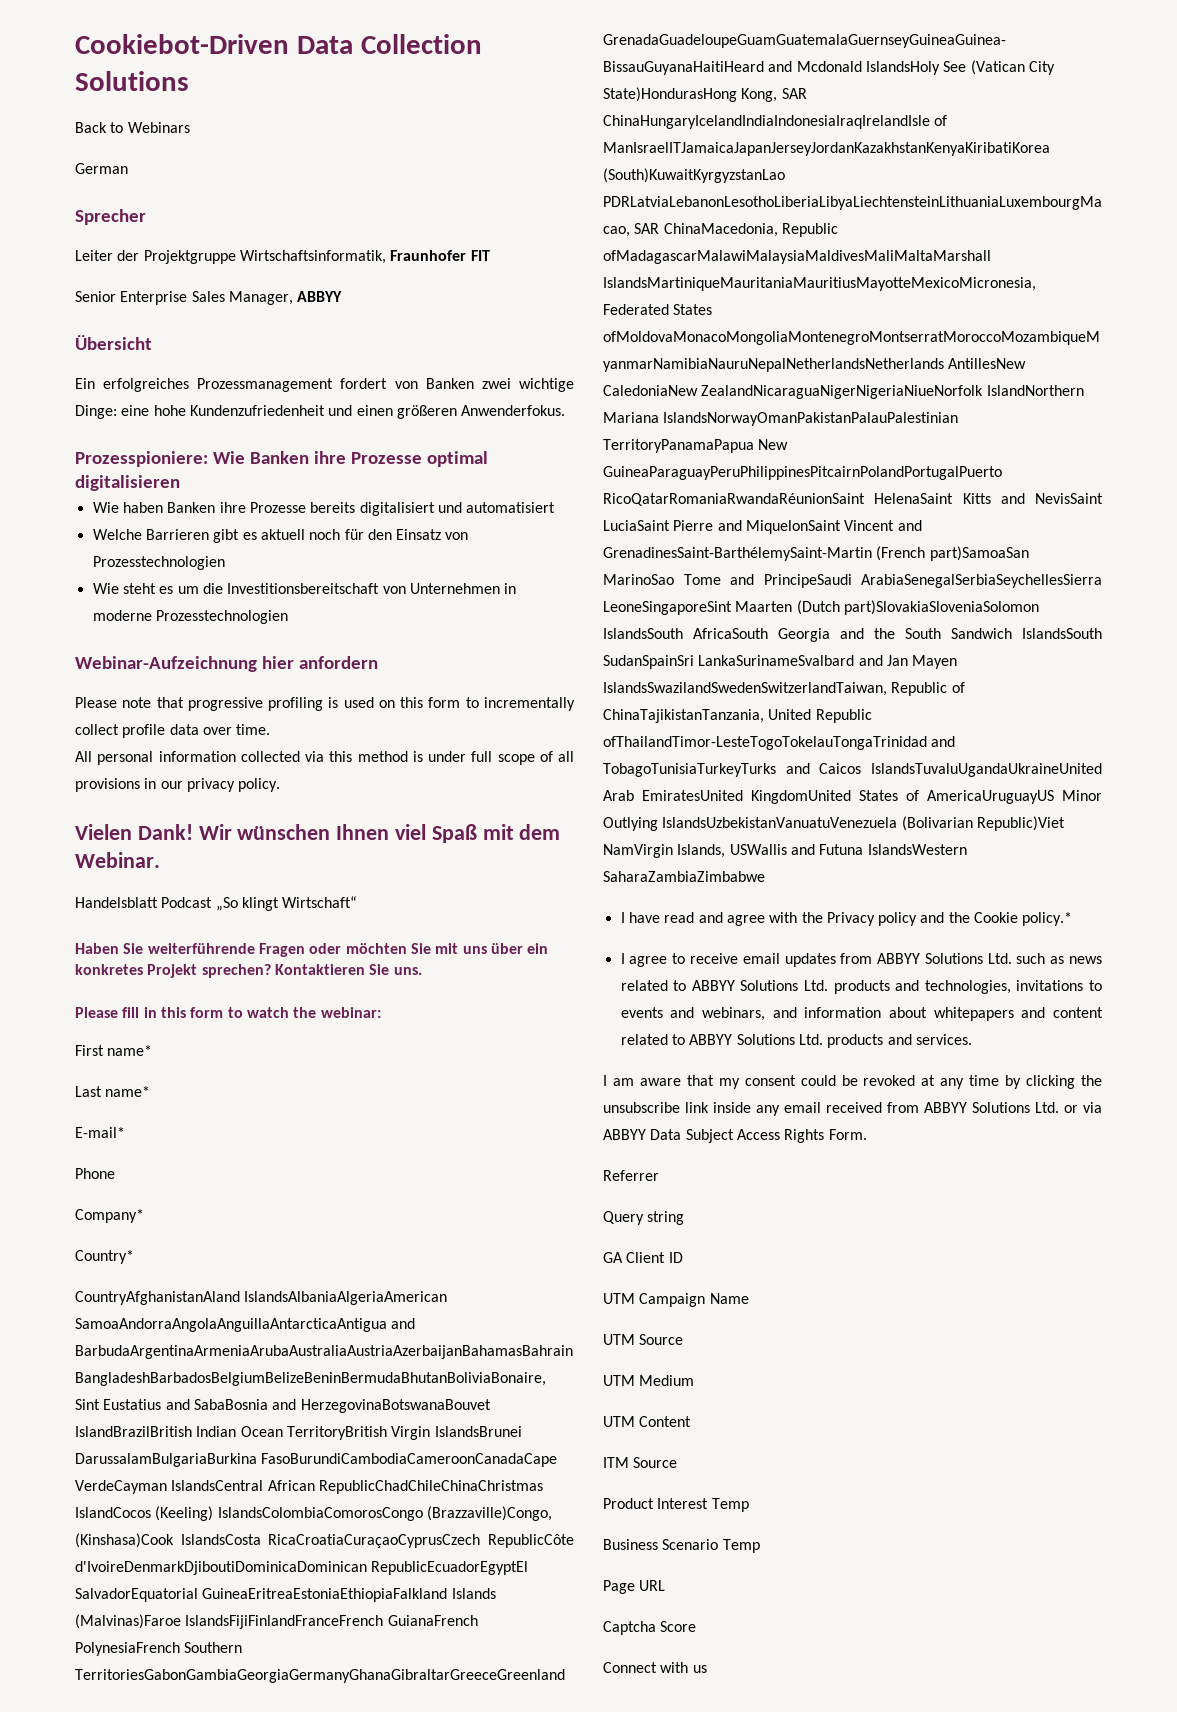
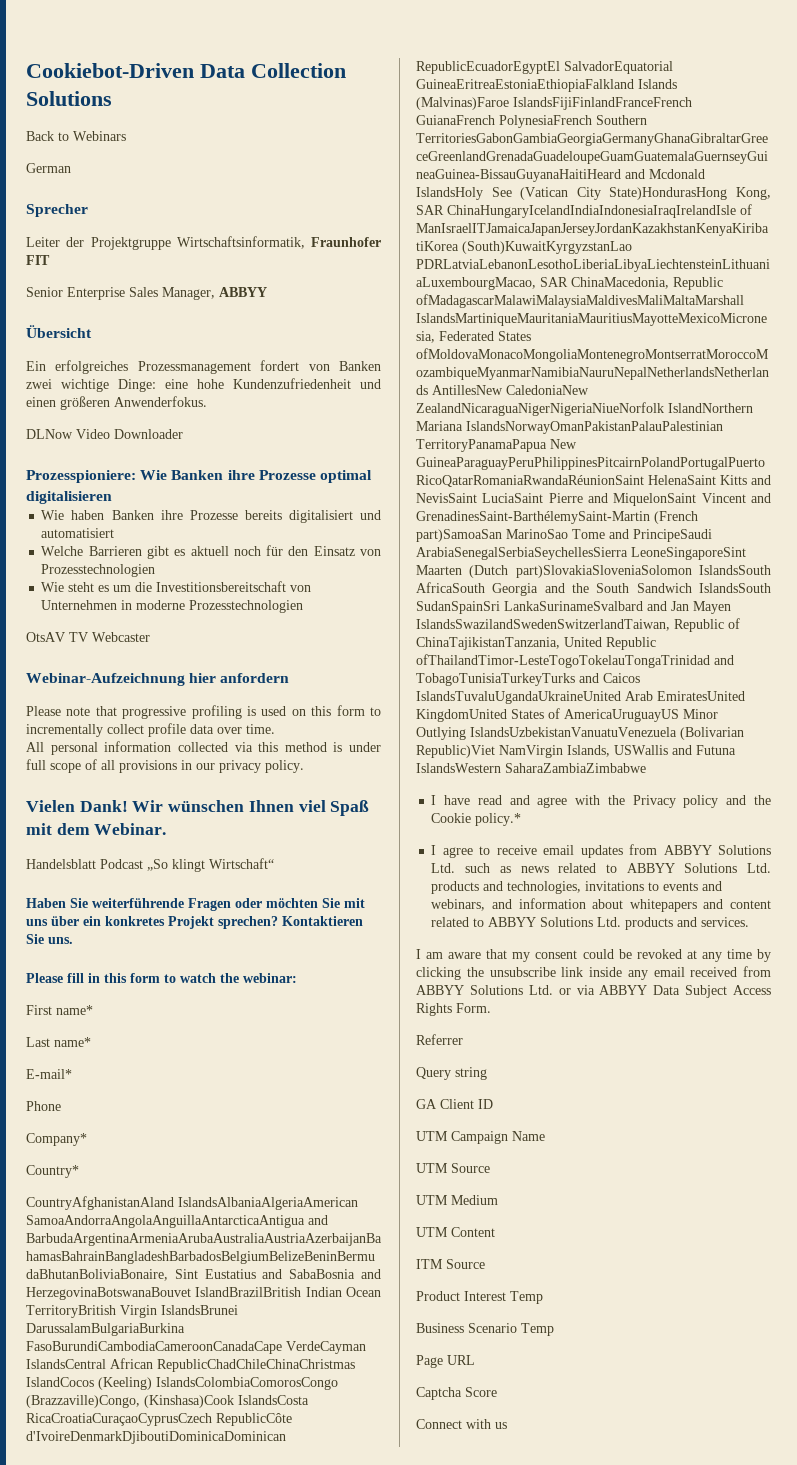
(566, 410) none -> [26,429,183,439] // DLNow Video Downloader
(288, 617) none -> [26,632,150,642] // OtsAV TV Webcaster

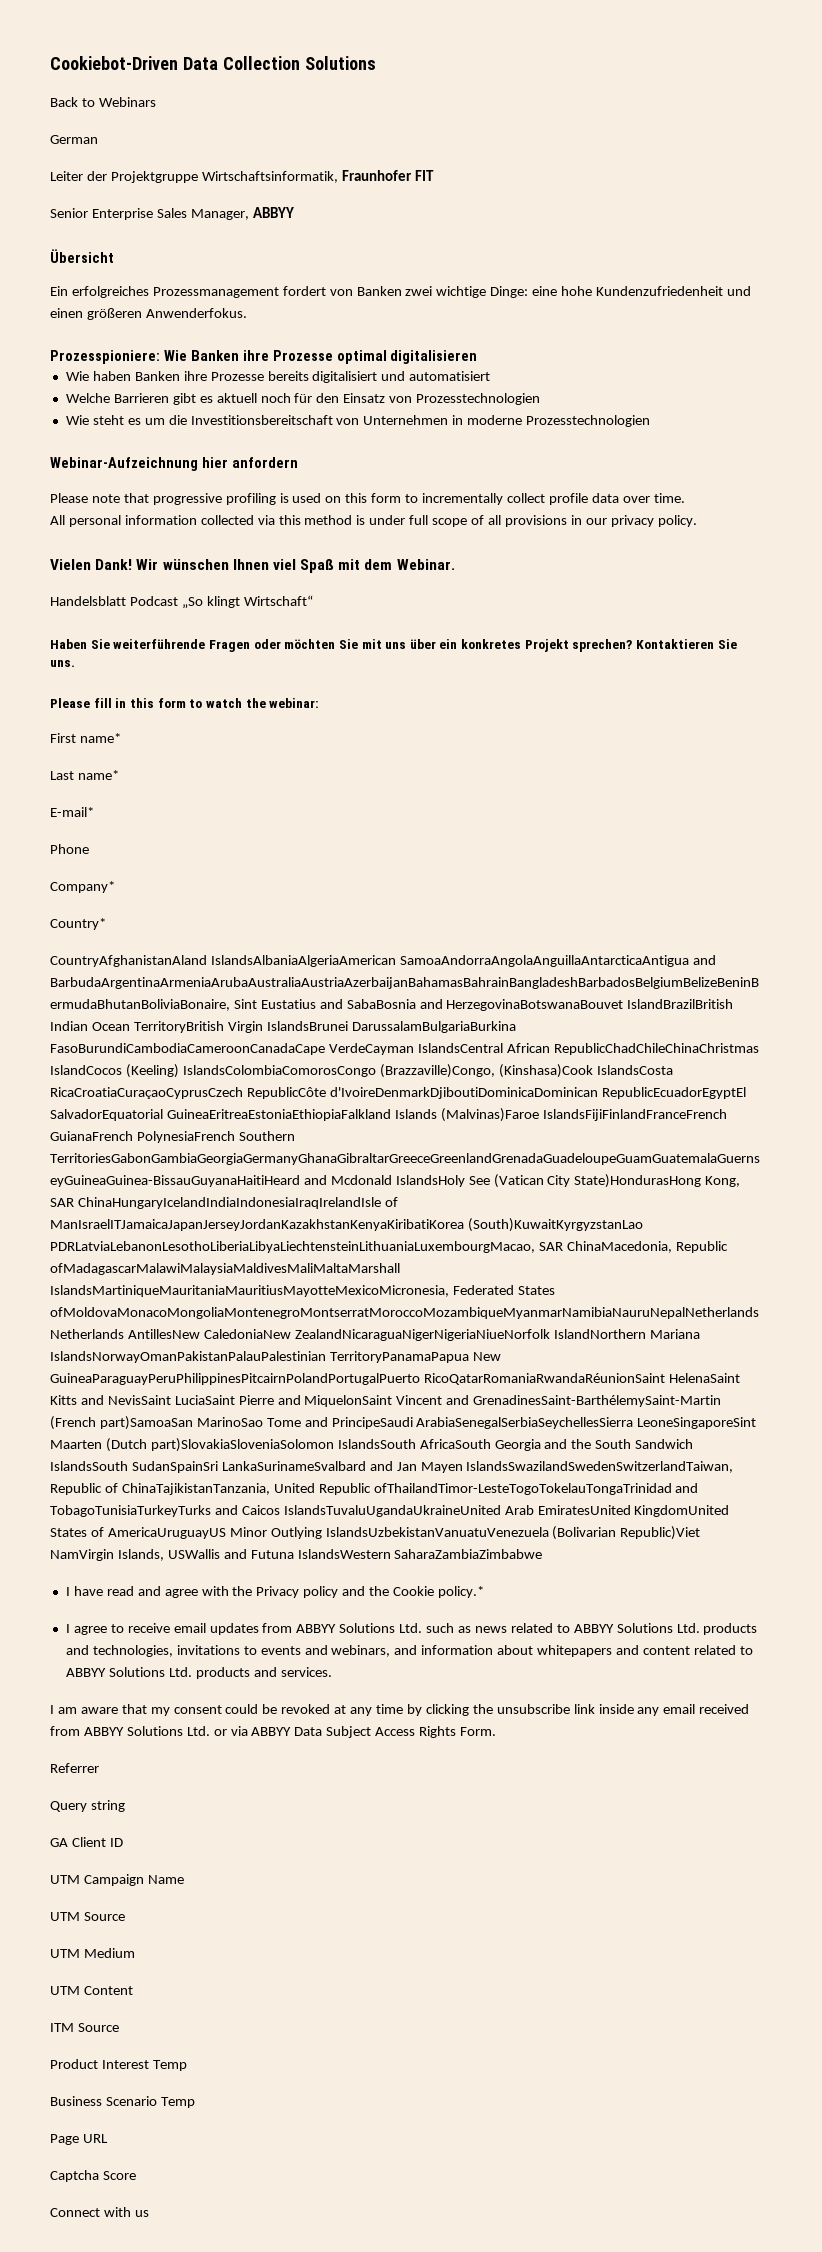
[26,204,88,217] // Sprecher -> (98, 139) none
[26,429,183,439] // DLNow Video Downloader -> (247, 313) none
[26,632,150,642] // OtsAV TV Webcaster -> (651, 421) none

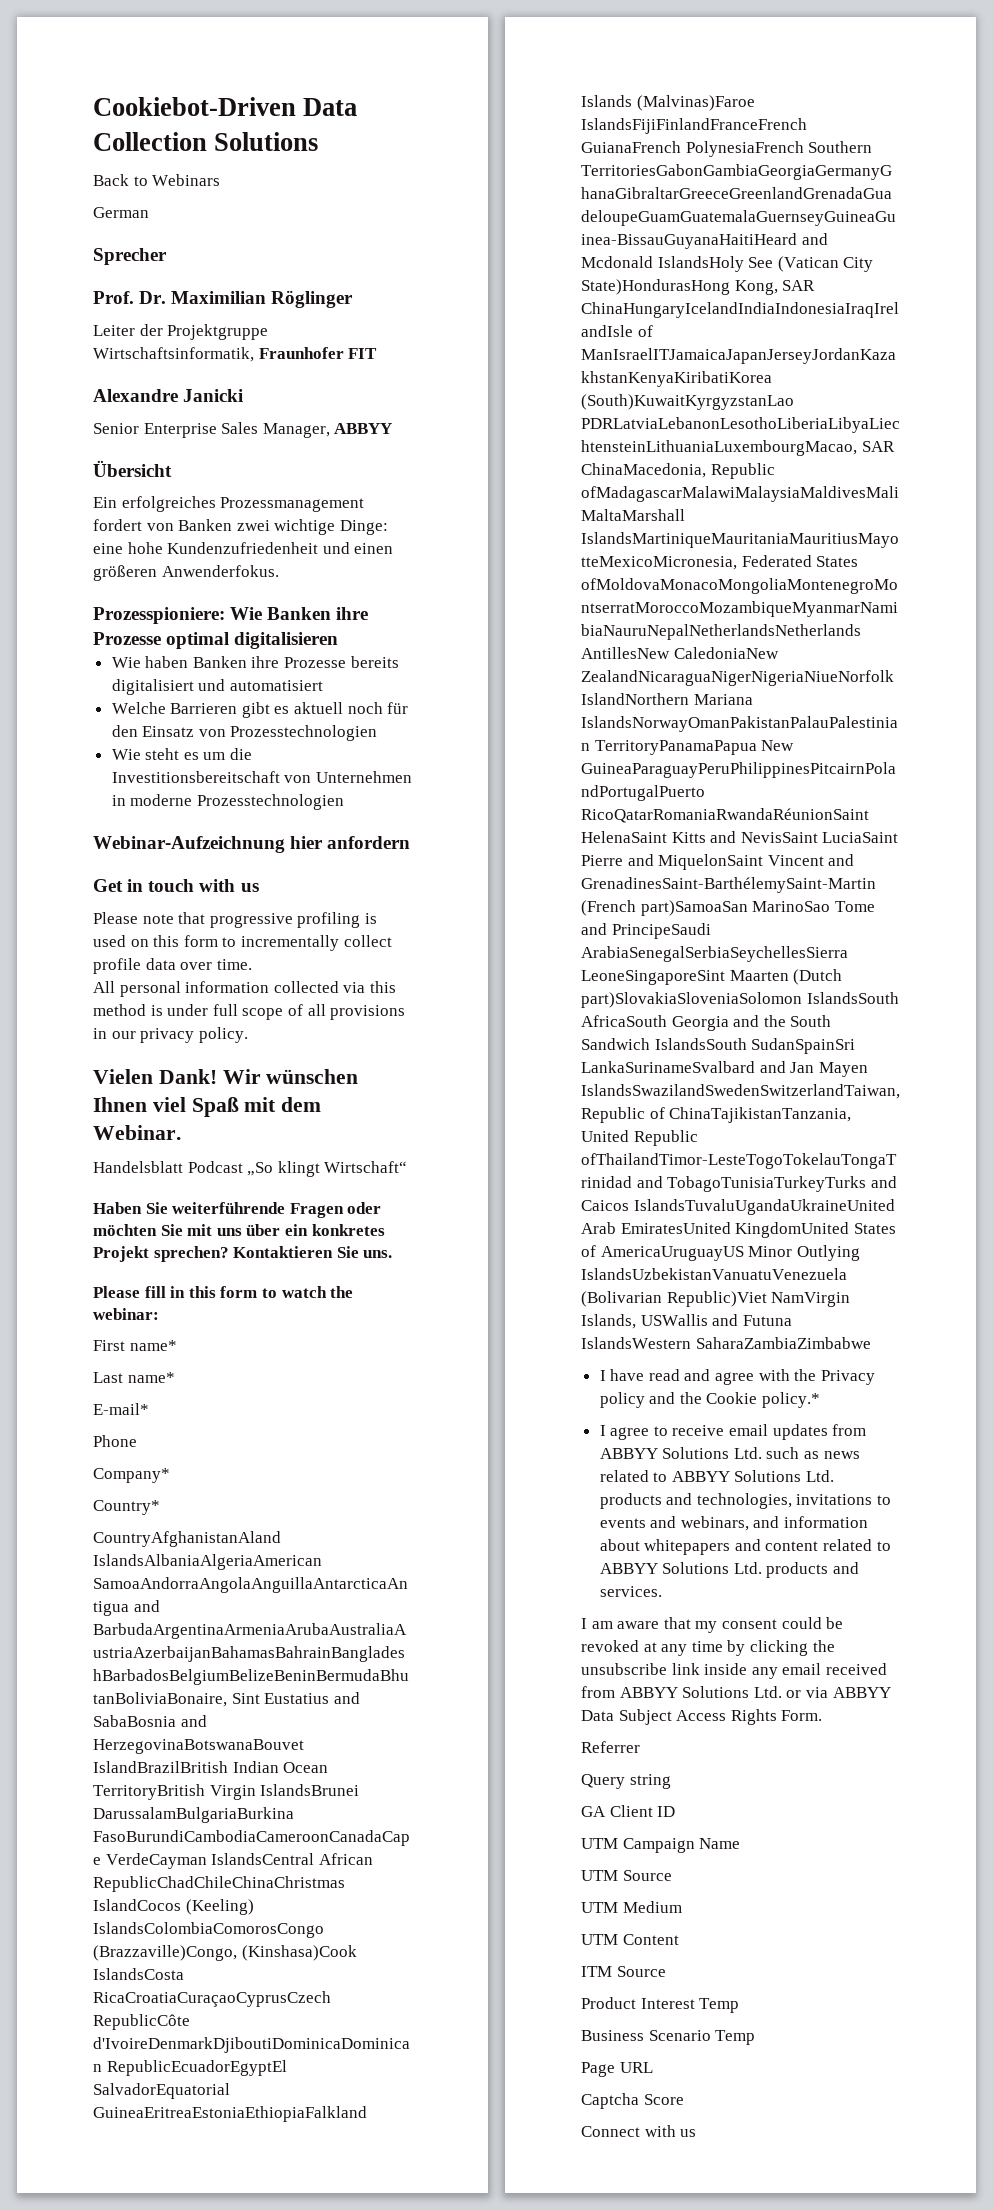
(98, 139) none -> [93,248,167,265] [93,290,354,308] // Sprecher // Prof. Dr. Maximilian Röglinger
(434, 175) none -> [93,389,244,402] // Alexandre Janicki
(298, 462) none -> [93,879,259,892] // Get in touch with us

